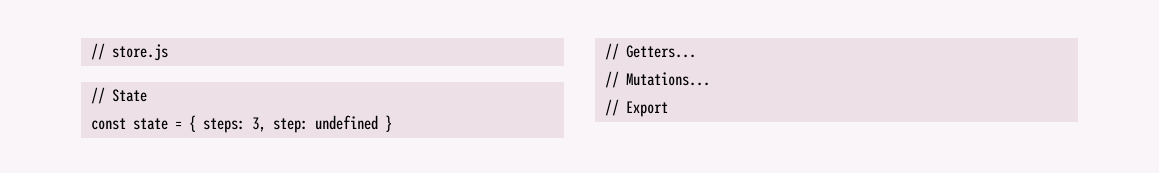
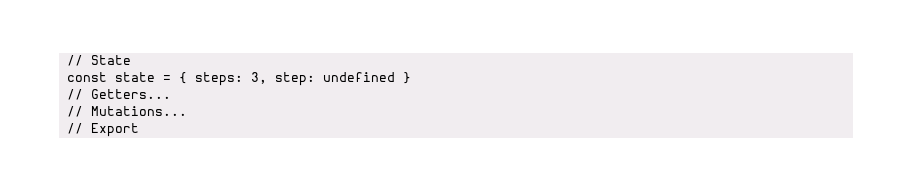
[90,43,168,61] [90,87,105,104] // store.js // // -> [67,55,84,66] //

